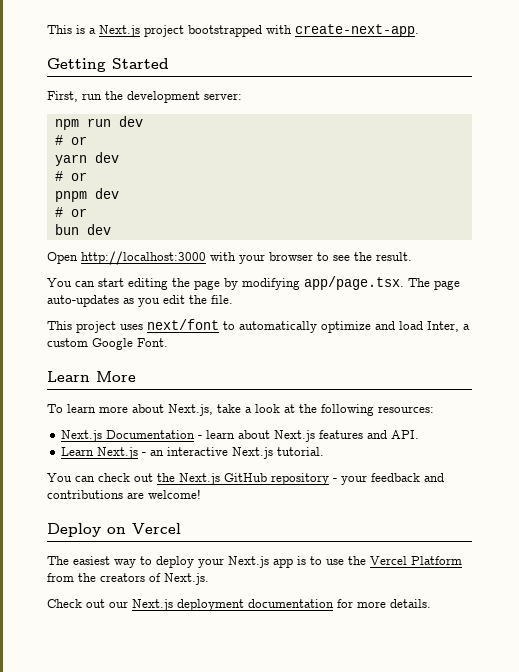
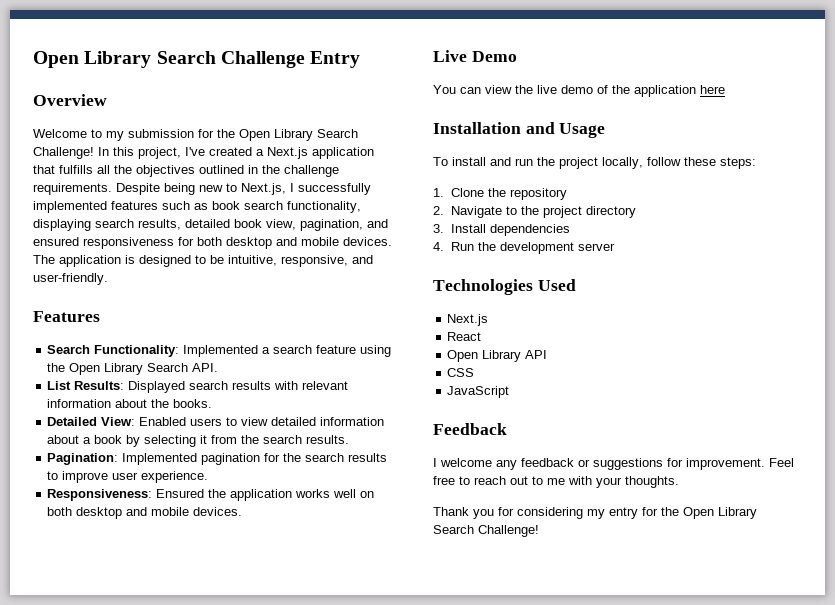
[47,24,419,37] [47,58,169,72] [47,91,242,103] [54,116,143,130] [54,135,87,145] [54,152,119,166] [54,171,87,181] [54,188,119,202] [54,207,87,217] [54,224,111,235] [47,251,412,265] [47,276,460,290] [47,295,233,307] [47,319,470,333] [47,338,168,350] [47,371,136,382] [47,404,434,416] [61,430,420,442] [61,447,325,459] [47,473,444,485] [47,489,201,499] [47,523,181,537] [47,556,462,568] [47,573,209,585] [47,599,431,611] This is a Next.js project bootstrapped with create-next-app. // Getting Started // First, run the development server: // npm run dev // # or // yarn dev // # or // pnpm dev // # or // bun dev // Open http://localhost:3000 with your browser to see the result. // You can start editing the page by modifying app/page.tsx. The page auto-updates as you edit the file. // This project uses next/font to automatically optimize and load Inter, a custom Google Font. // Learn More // To learn more about Next.js, take a look at the following resources: // Next.js Documentation - learn about Next.js features and API. // Learn Next.js - an interactive Next.js tutorial. // You can check out the Next.js GitHub repository - your feedback and contributions are welcome! // Deploy on Vercel // The easiest way to deploy your Next.js app is to use the Vercel Platform from the creators of Next.js. // Check out our Next.js deployment documentation for more details. -> [33,51,361,68] [33,94,107,106] [33,129,358,141] [33,147,374,159] [33,165,339,177] [33,183,371,195] [33,201,361,213] [33,219,388,231] [33,237,392,249] [33,255,373,267] [33,273,108,285] [33,311,100,322] [47,345,392,357] [47,363,219,375] [47,381,349,393] [47,399,213,408] [47,417,385,426] [47,435,350,447] [47,453,388,465] [47,471,209,483] [47,489,375,501] [47,507,243,519] [433,50,517,62] [433,85,725,97] [433,122,606,138] [433,157,756,169] [433,188,567,200] [433,206,636,218] [433,224,570,236] [433,242,615,254] [433,279,576,295] [447,314,489,326] [447,332,482,341] [447,350,548,362] [447,368,475,377] [447,386,510,398] [433,423,507,435] [433,458,794,470] [433,476,679,488] [433,507,757,519] [433,525,539,537] Open Library Search Challenge Entry // Overview // Welcome to my submission for the Open Library Search Challenge! In this project, I've created a Next.js application that fulfills all the objectives outlined in the challenge requirements. Despite being new to Next.js, I successfully implemented features such as book search functionality, displaying search results, detailed book view, pagination, and ensured responsiveness for both desktop and mobile devices. The application is designed to be intuitive, responsive, and user-friendly. // Features // Search Functionality: Implemented a search feature using the Open Library Search API. // List Results: Displayed search results with relevant information about the books. // Detailed View: Enabled users to view detailed information about a book by selecting it from the search results. // Pagination: Implemented pagination for the search results to improve user experience. // Responsiveness: Ensured the application works well on both desktop and mobile devices. // Live Demo // You can view the live demo of the application here // Installation and Usage // To install and run the project locally, follow these steps: // 1. Clone the repository // 2. Navigate to the project directory // 3. Install dependencies // 4. Run the development server // Technologies Used // Next.js // React // Open Library API // CSS // JavaScript // Feedback // I welcome any feedback or suggestions for improvement. Feel free to reach out to me with your thoughts. // Thank you for considering my entry for the Open Library Search Challenge!

